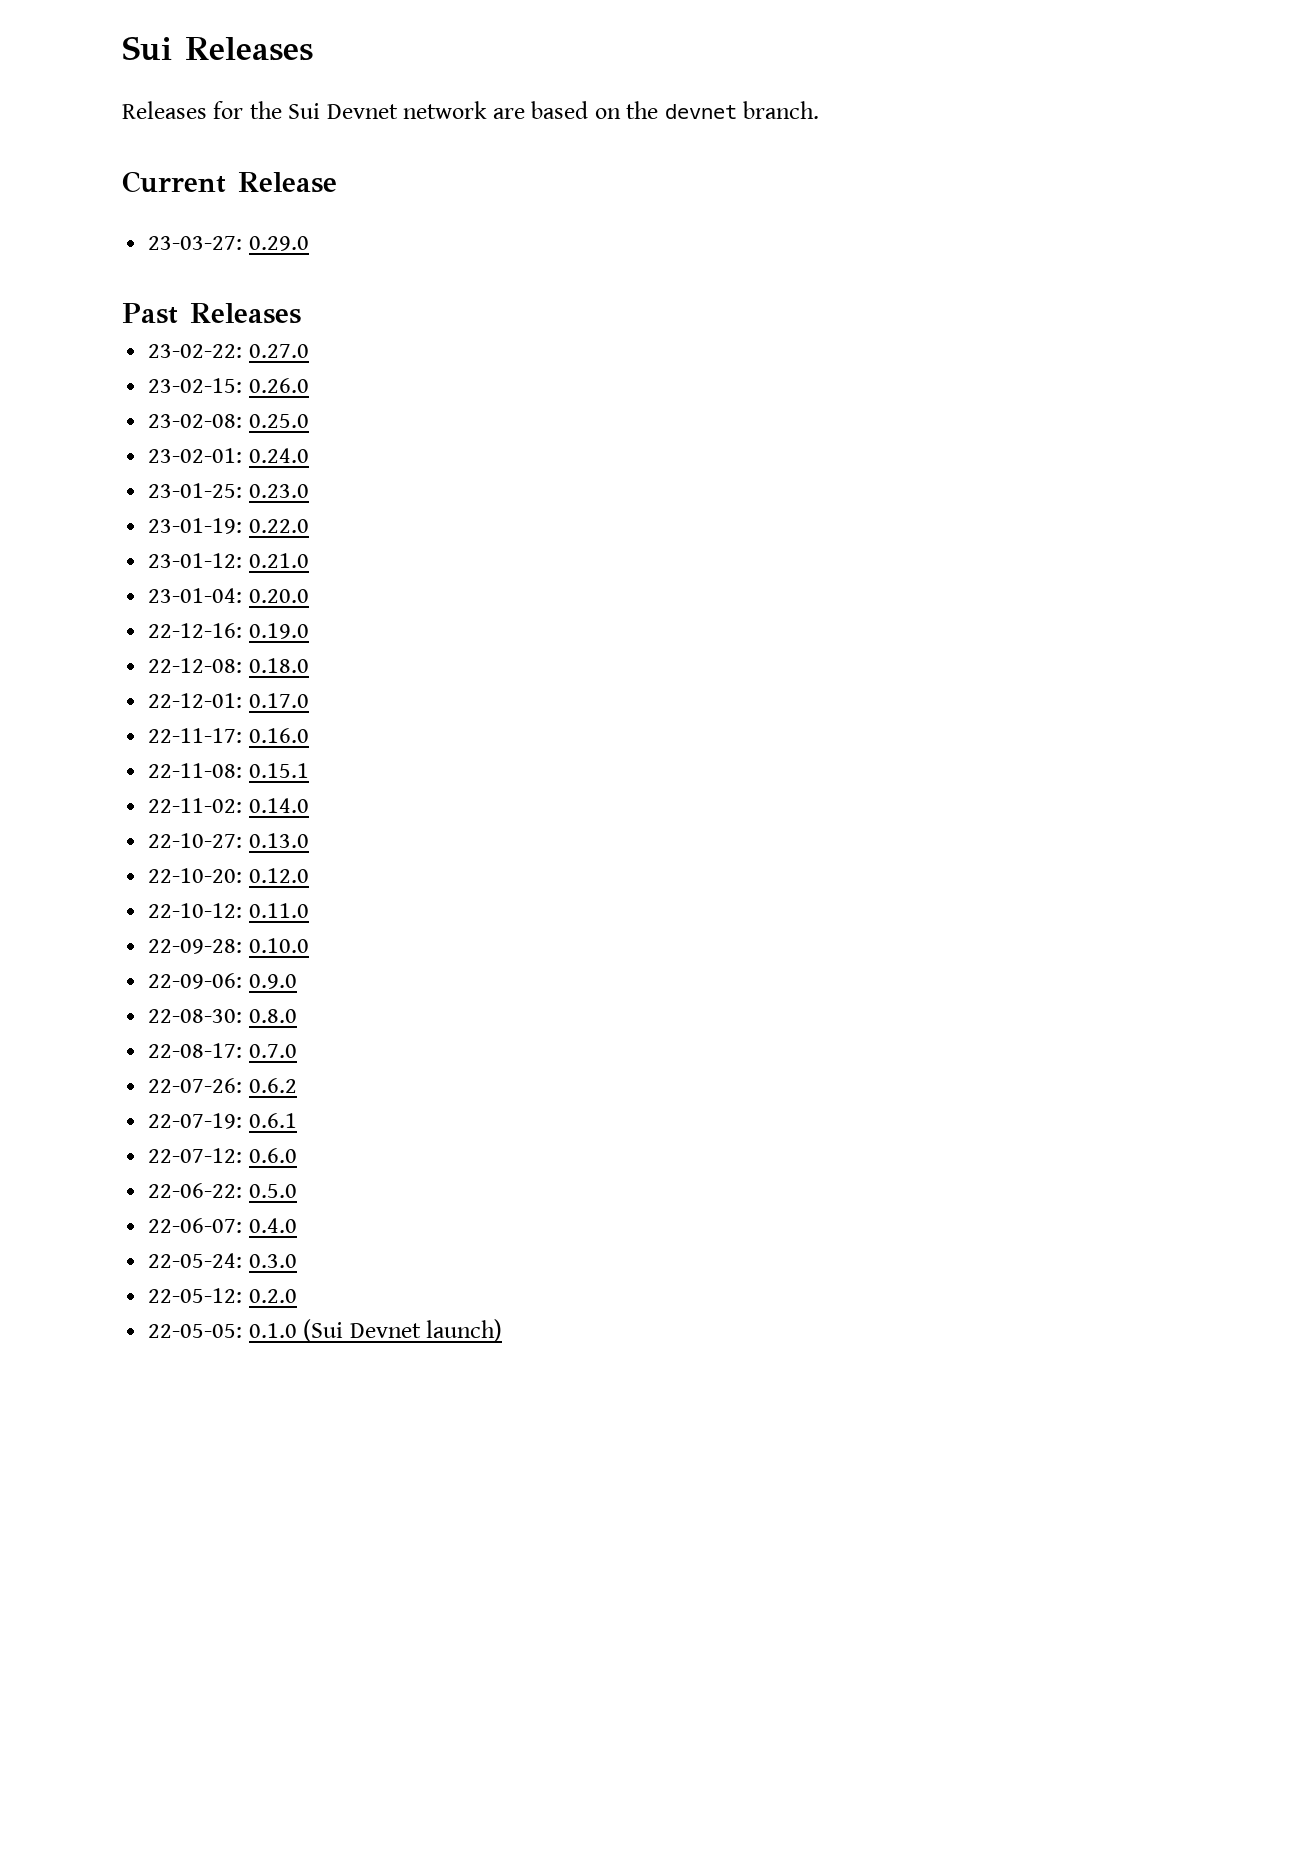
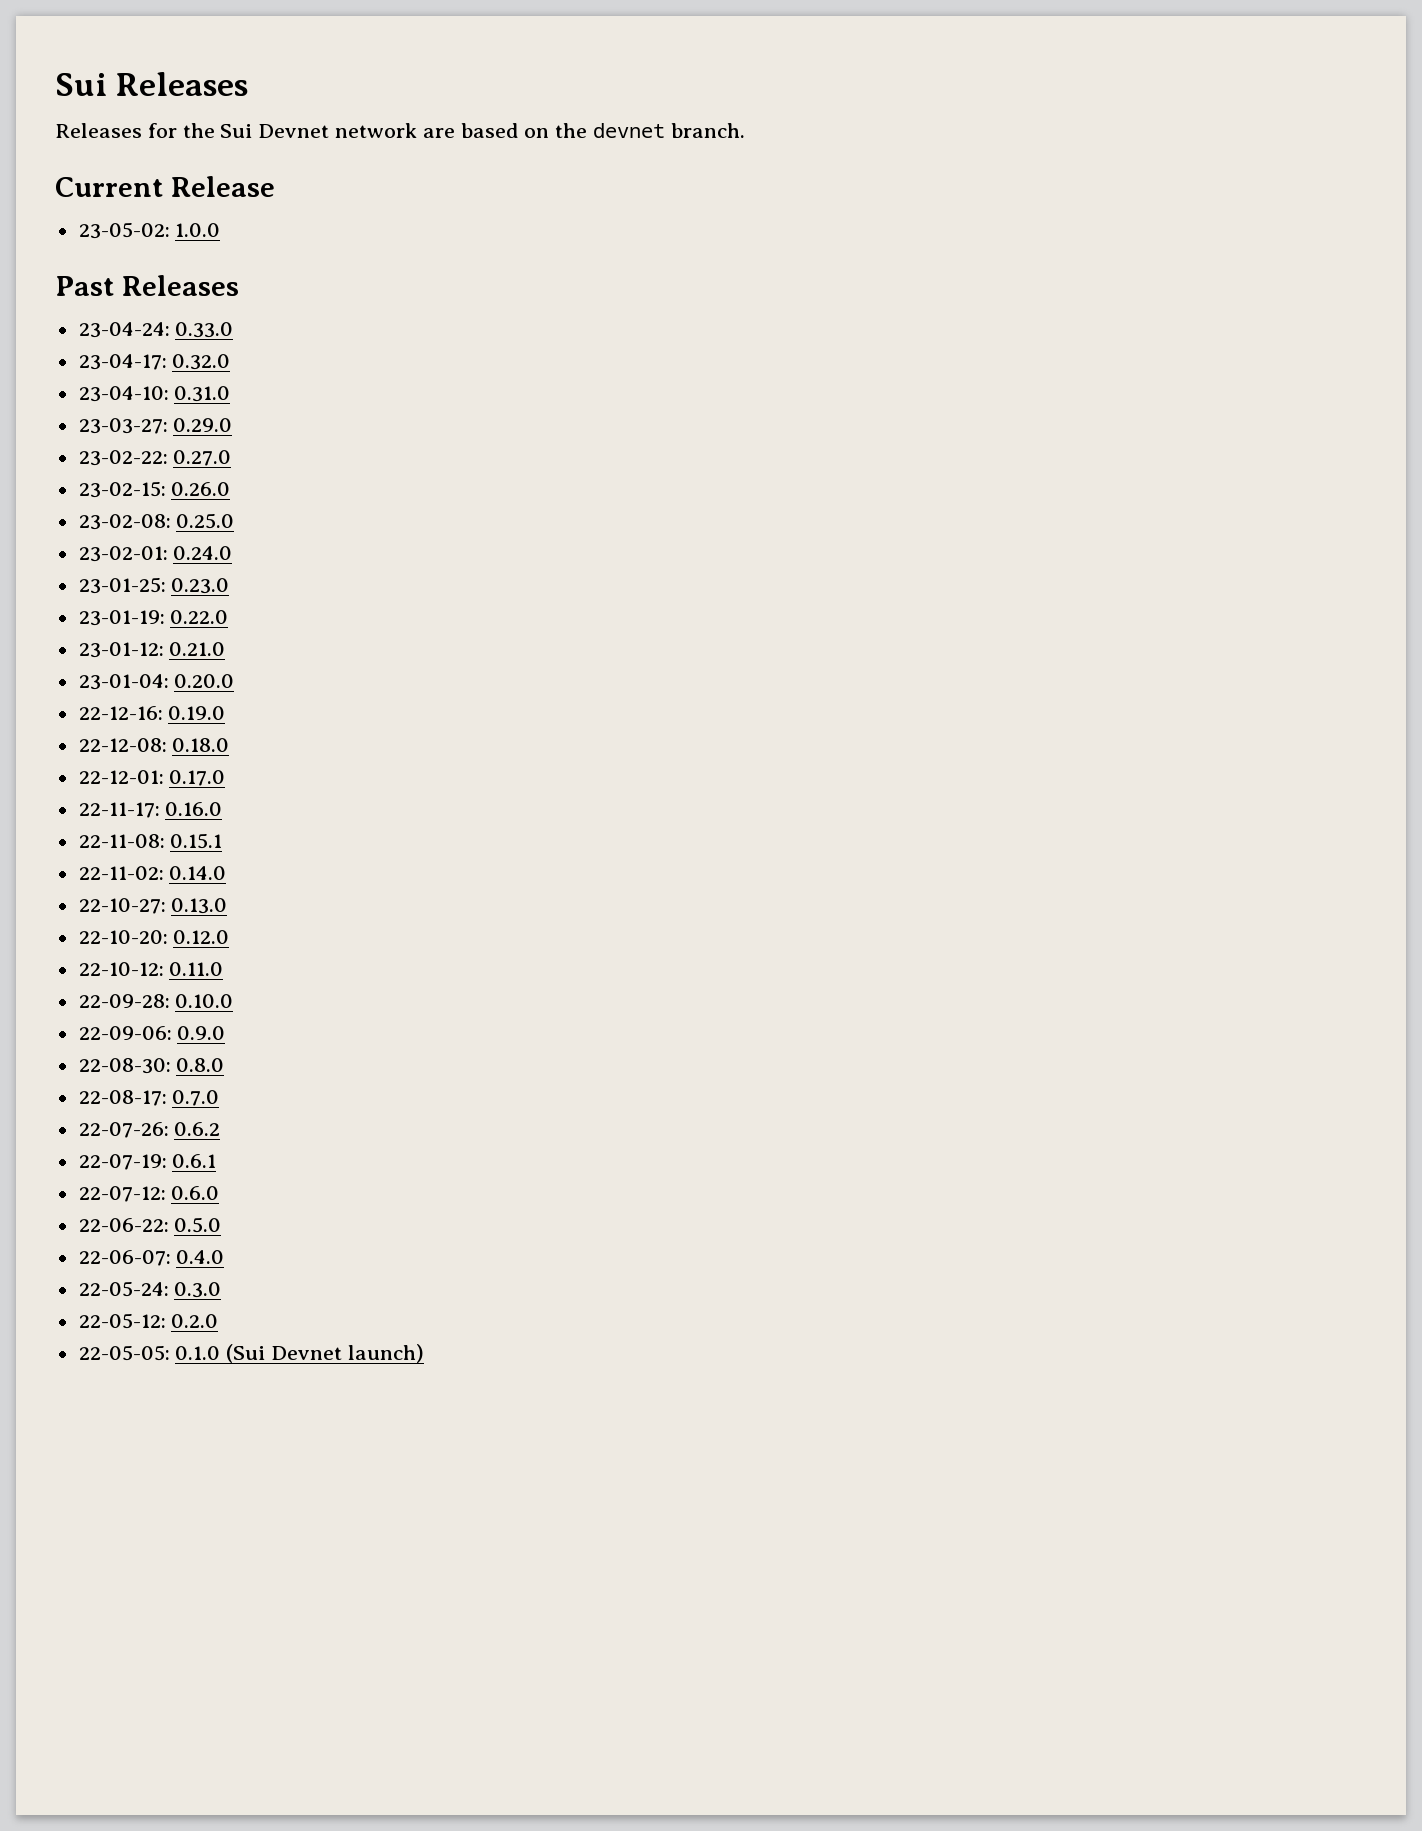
[148,236,309,251] 23-03-27: 0.29.0 -> [78,222,221,239] 23-05-02: 1.0.0
(301, 313) none -> [78,322,234,338] [78,354,231,370] [78,386,231,402] [78,418,233,434] // 23-04-24: 0.33.0 // 23-04-17: 0.32.0 // 23-04-10: 0.31.0 // 23-03-27: 0.29.0

